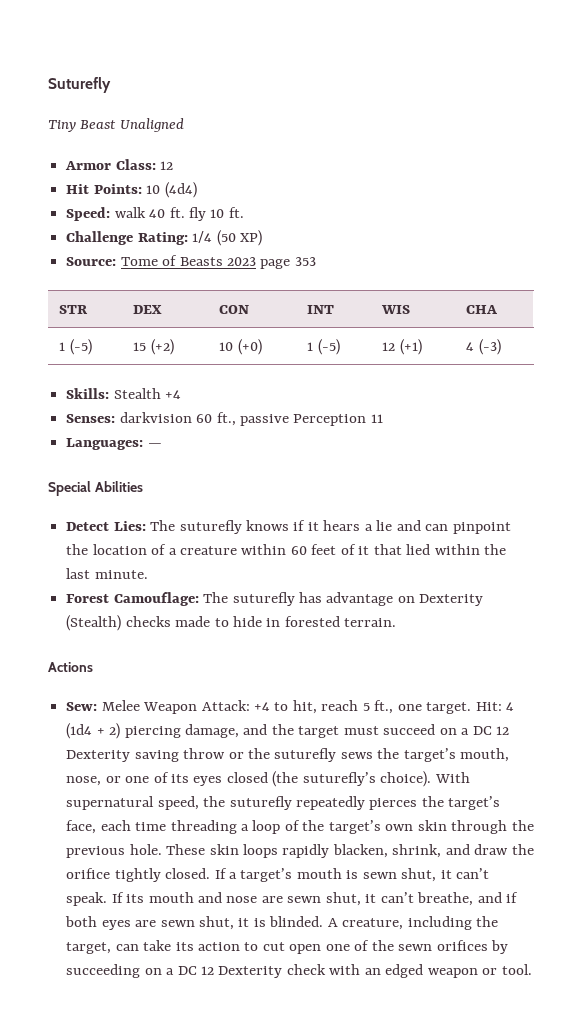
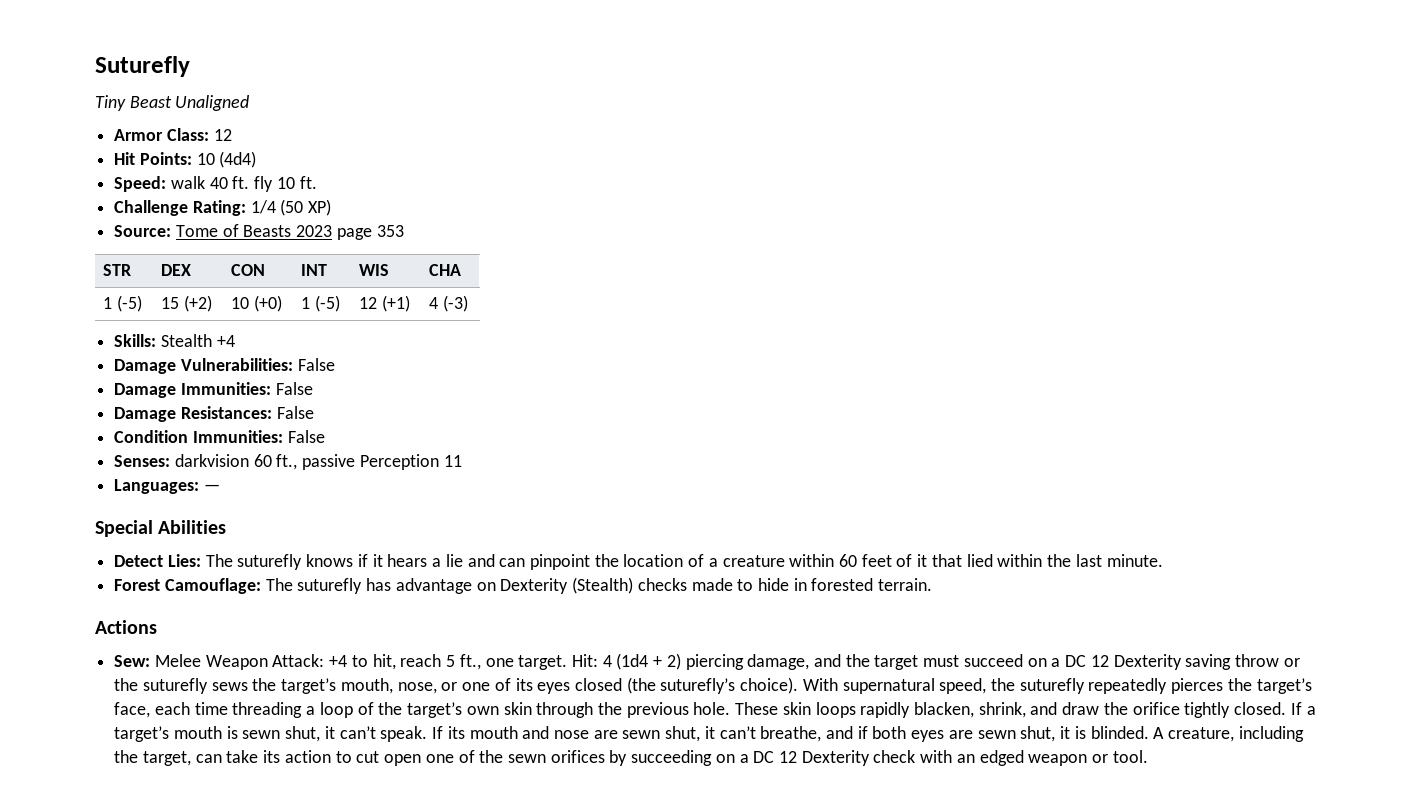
(182, 394) none -> [114,358,335,374] [114,382,313,398] [114,406,314,422] [114,430,325,443] // Damage Vulnerabilities: False // Damage Immunities: False // Damage Resistances: False // Condition Immunities: False

